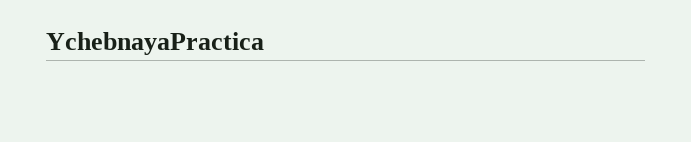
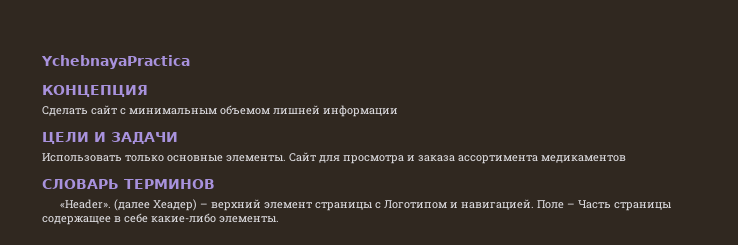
(264, 43) none -> [42,85,148,97] [42,105,398,117] [42,132,178,144] [42,152,626,164] [42,179,215,189] [59,199,671,211] [42,213,279,225] // КОНЦЕПЦИЯ // Сделать сайт с минимальным объемом лишней информации // ЦЕЛИ И ЗАДАЧИ // Использовать только основные элементы. Сайт для просмотра и заказа ассортимента медикаментов // СЛОВАРЬ ТЕРМИНОВ // «Header». (далее Хеадер) – верхний элемент страницы с Логотипом и навигацией. Поле – Часть страницы содержащее в себе какие-либо элементы.

